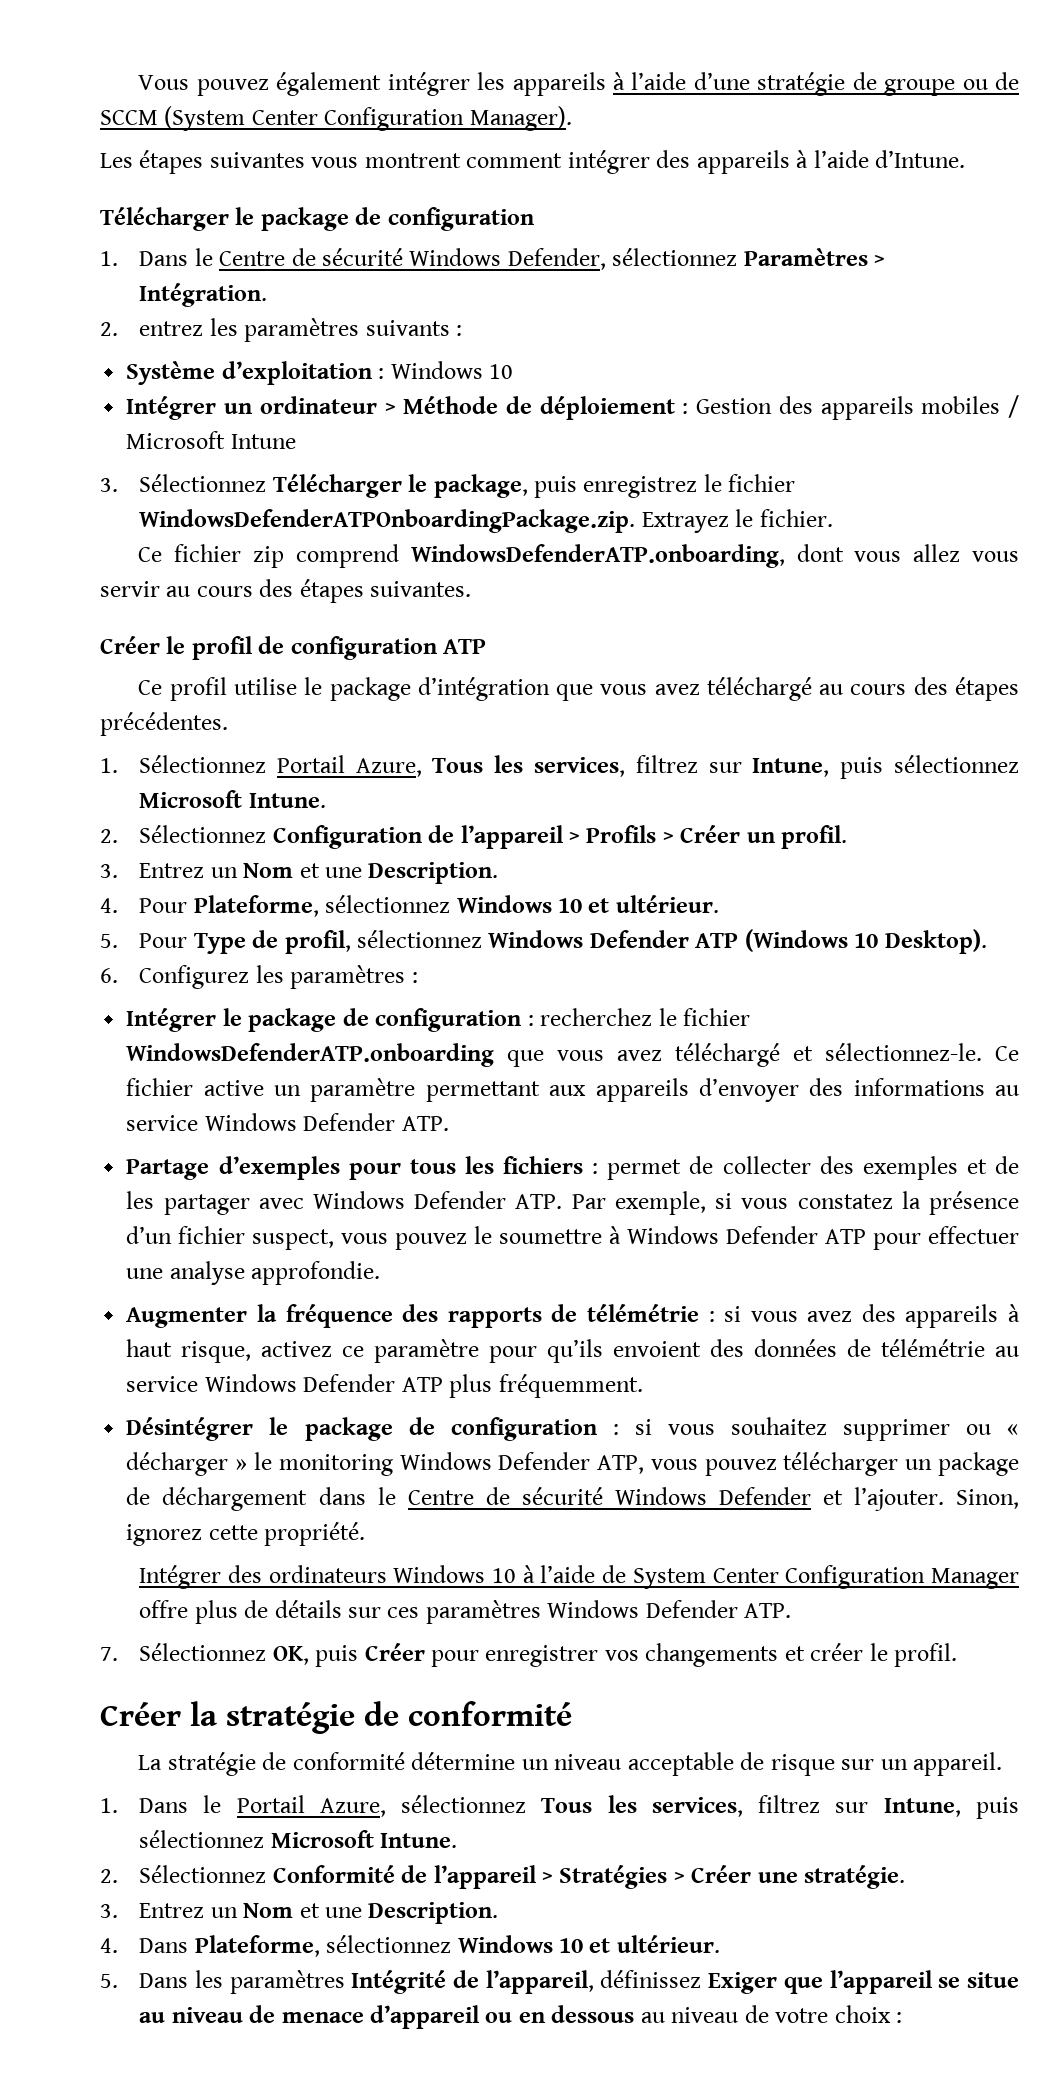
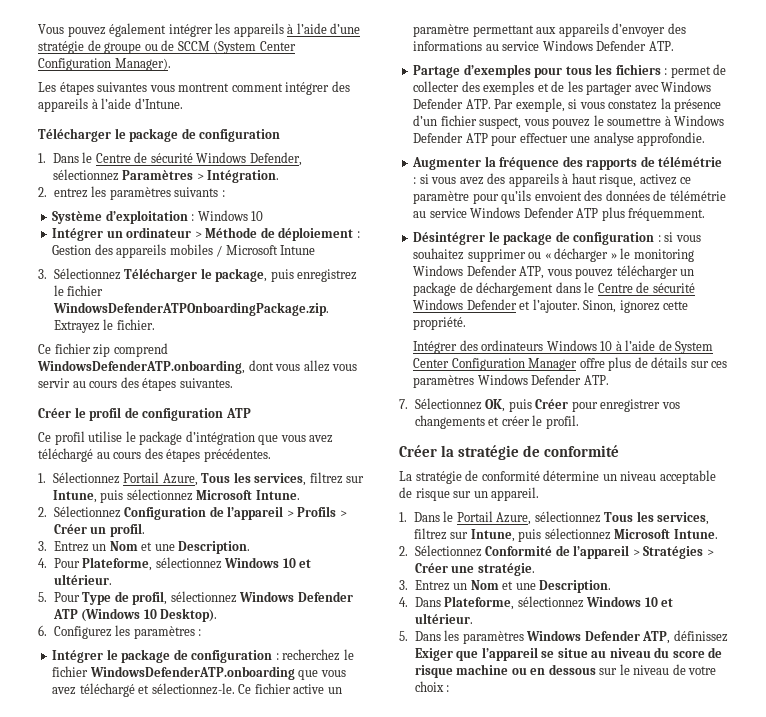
[351,1970,594,1994] Intégrité de l’appareil, -> [526,630,671,644] Windows Defender ATP,
[249,2005,480,2029] de menace d’appareil -> [654,647,723,658] [414,664,509,678] du score de risque machine
[640,2012,665,2023] au -> [599,664,630,675] sur le

